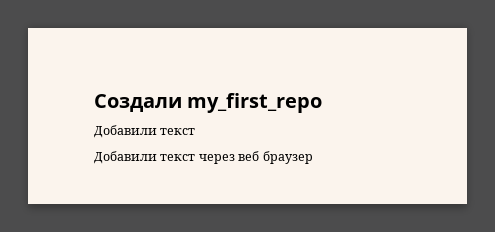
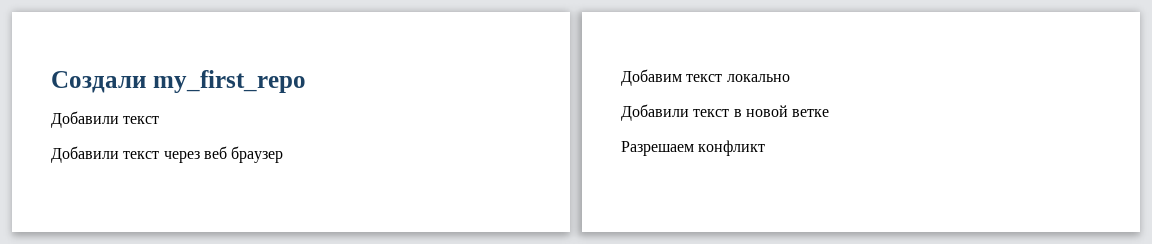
(313, 157) none -> [621,69,790,86] [621,104,830,121] [621,140,766,156] // Добавим текст локально // Добавили текст в новой ветке // Разрешаем конфликт

